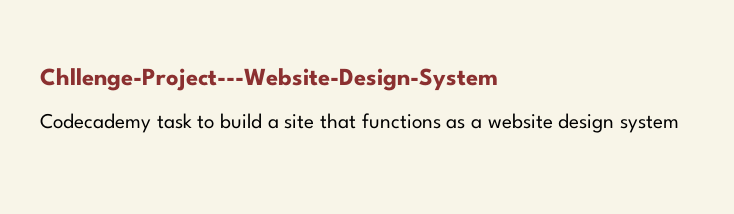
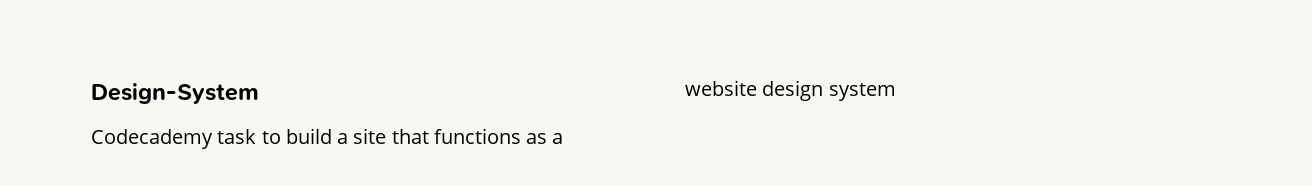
[40,68,498,91] Chllenge-Project---Website-Design-System -> [91,83,259,104] Design-System

